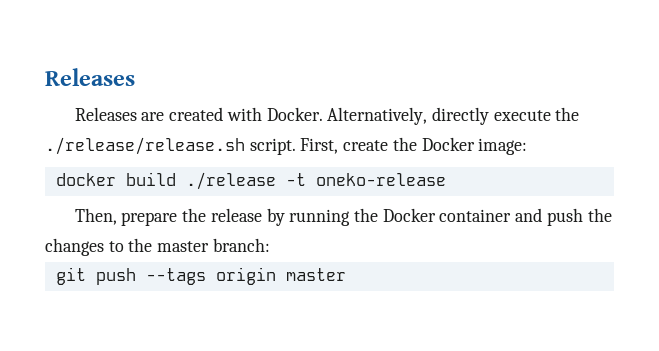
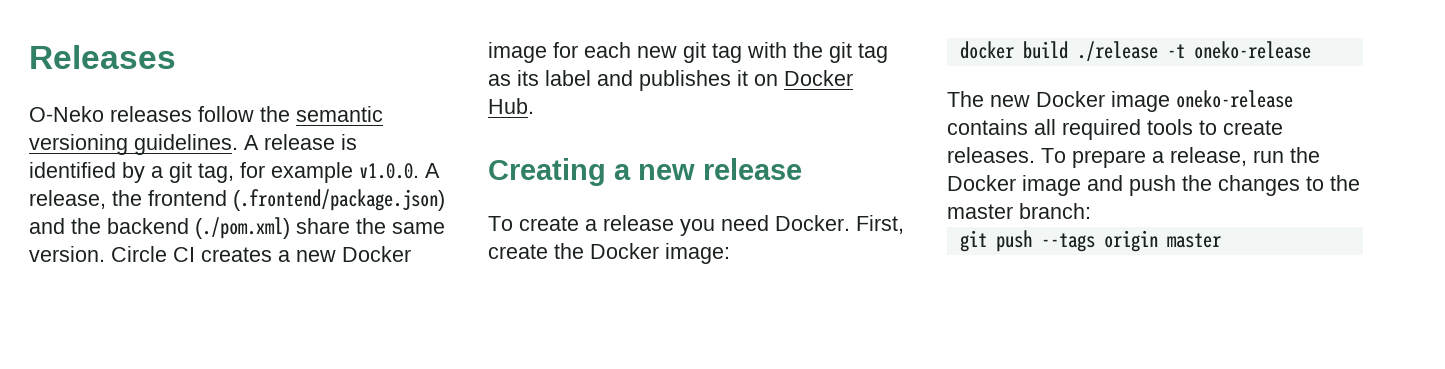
[74,107,580,125] [45,137,296,155] Releases are created with Docker. Alternatively, directly execute the ./release/release.sh script. -> [29,106,383,122] [29,134,357,155] [29,162,440,183] [29,189,445,211] [29,217,445,239] [29,246,411,262] [488,42,888,63] [488,70,853,91] [488,98,534,114] [488,158,802,186] [488,215,850,236] O-Neko releases follow the semantic versioning guidelines. A release is identified by a git tag, for example v1.0.0. A release, the frontend (.frontend/package.json) and the backend (./pom.xml) share the same version. Circle CI creates a new Docker image for each new git tag with the git tag as its label and publishes it on Docker Hub. // Creating a new release // To create a release you need Docker.
[74,208,512,226] Then, prepare the release by running the Docker container -> [947,90,1293,112] [947,119,1283,140] [947,147,1320,168] [947,175,1081,196] The new Docker image oneko-release contains all required tools to create releases. To prepare a release, run the Docker image

